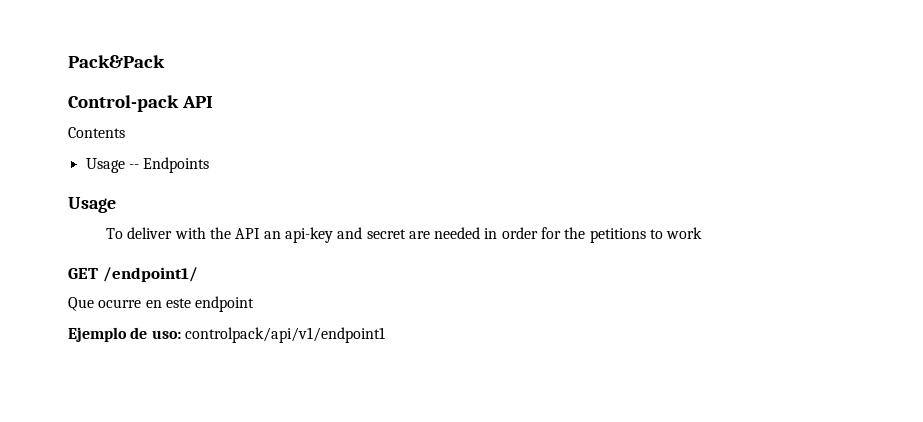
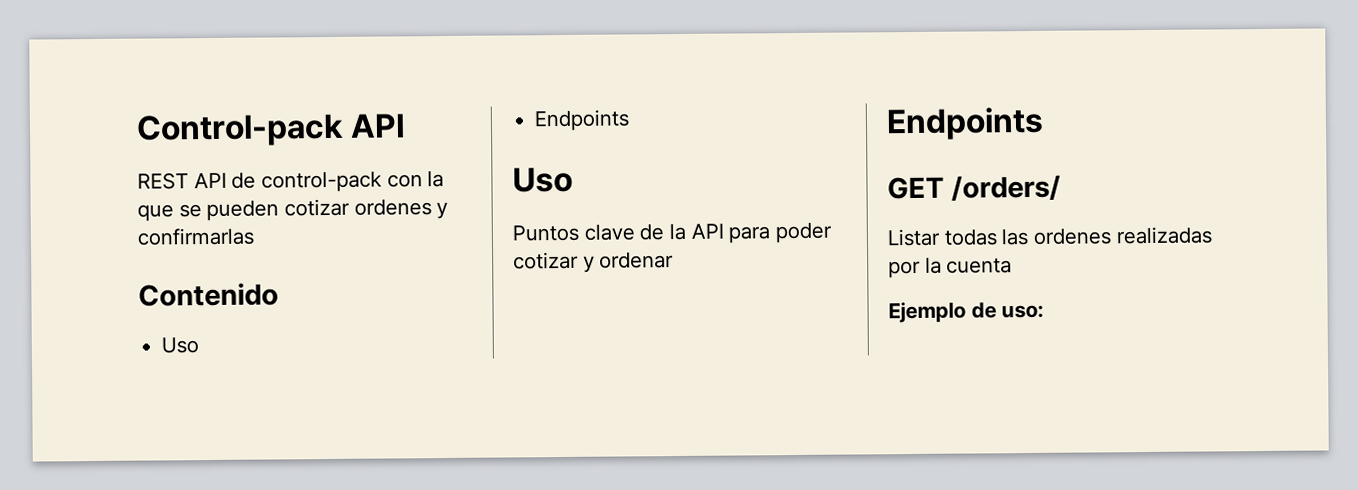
[68,55,165,68] Pack&Pack // -> (136, 130) none
[68,127,125,138] [85,157,210,173] [68,197,116,213] [105,227,703,243] [68,267,198,282] [68,296,255,312] Contents // Usage -- Endpoints // Usage // To deliver with the API an api-key and secret are needed in order for the petitions to work // GET /endpoint1/ // Que ocurre en este endpoint -> [137,171,445,193] [137,198,449,222] [137,227,254,246] [138,282,279,307] [161,337,200,354] [534,109,631,132] [512,166,573,193] [512,222,833,244] [513,251,675,273] [886,106,1044,141] [887,174,1061,202] [887,226,1213,247] [888,257,1013,279] REST API de control-pack con la que se pueden cotizar ordenes y confirmarlas // Contenido // Uso // Endpoints // Uso // Puntos clave de la API para poder cotizar y ordenar // Endpoints // GET /orders/ // Listar todas las ordenes realizadas por la cuenta
[184,327,385,343] controlpack/api/v1/endpoint1 -> (1045, 311) none

